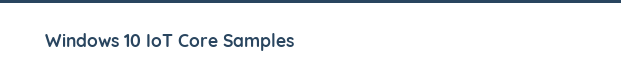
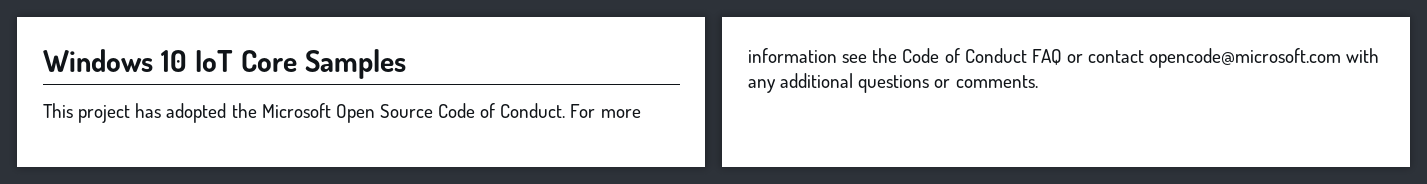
(294, 42) none -> [43,103,641,123] [748,48,1380,68] [748,73,1038,93] // This project has adopted the Microsoft Open Source Code of Conduct. For more information see the Code of Conduct FAQ or contact opencode@microsoft.com with any additional questions or comments.

